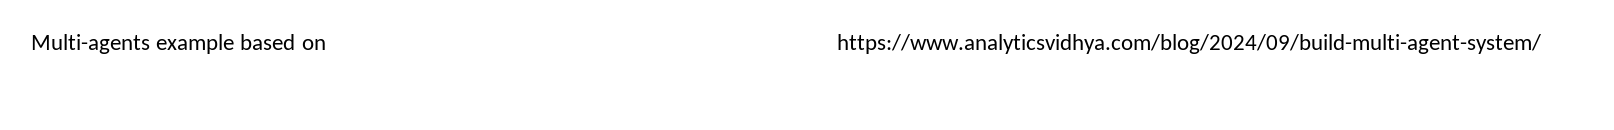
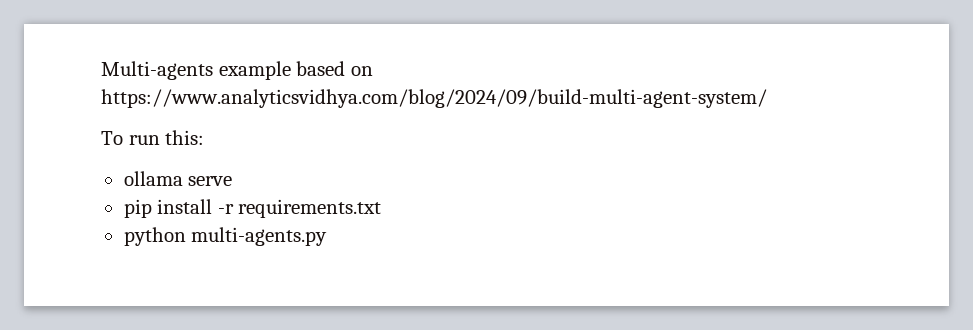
(1541, 44) none -> [101,130,205,145] [123,171,233,186] [123,199,382,218] [123,227,328,246] // To run this: // ollama serve // pip install -r requirements.txt // python multi-agents.py

